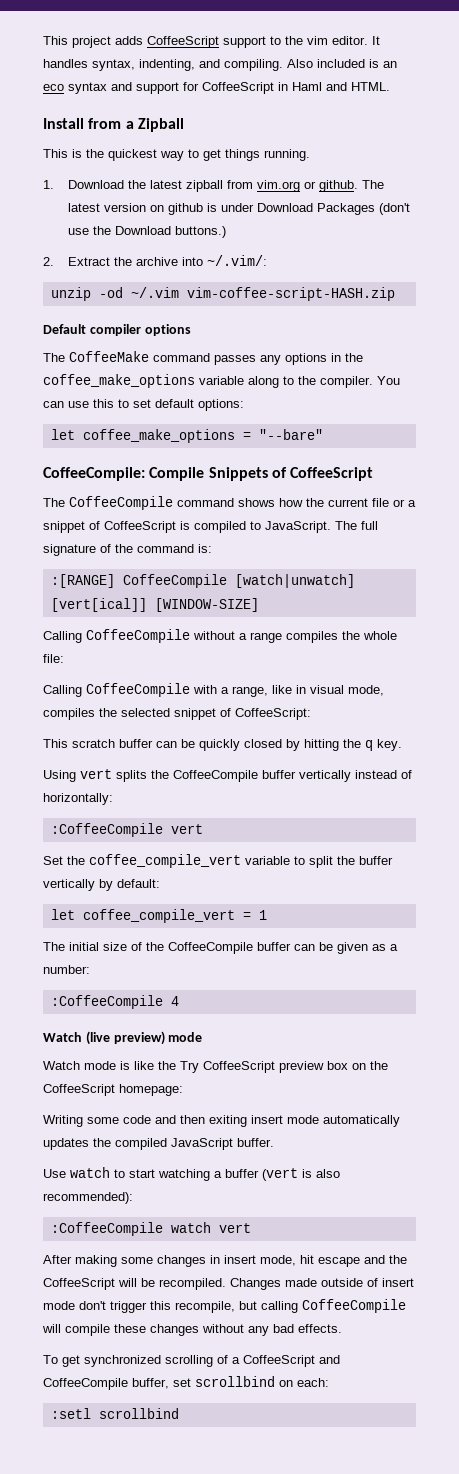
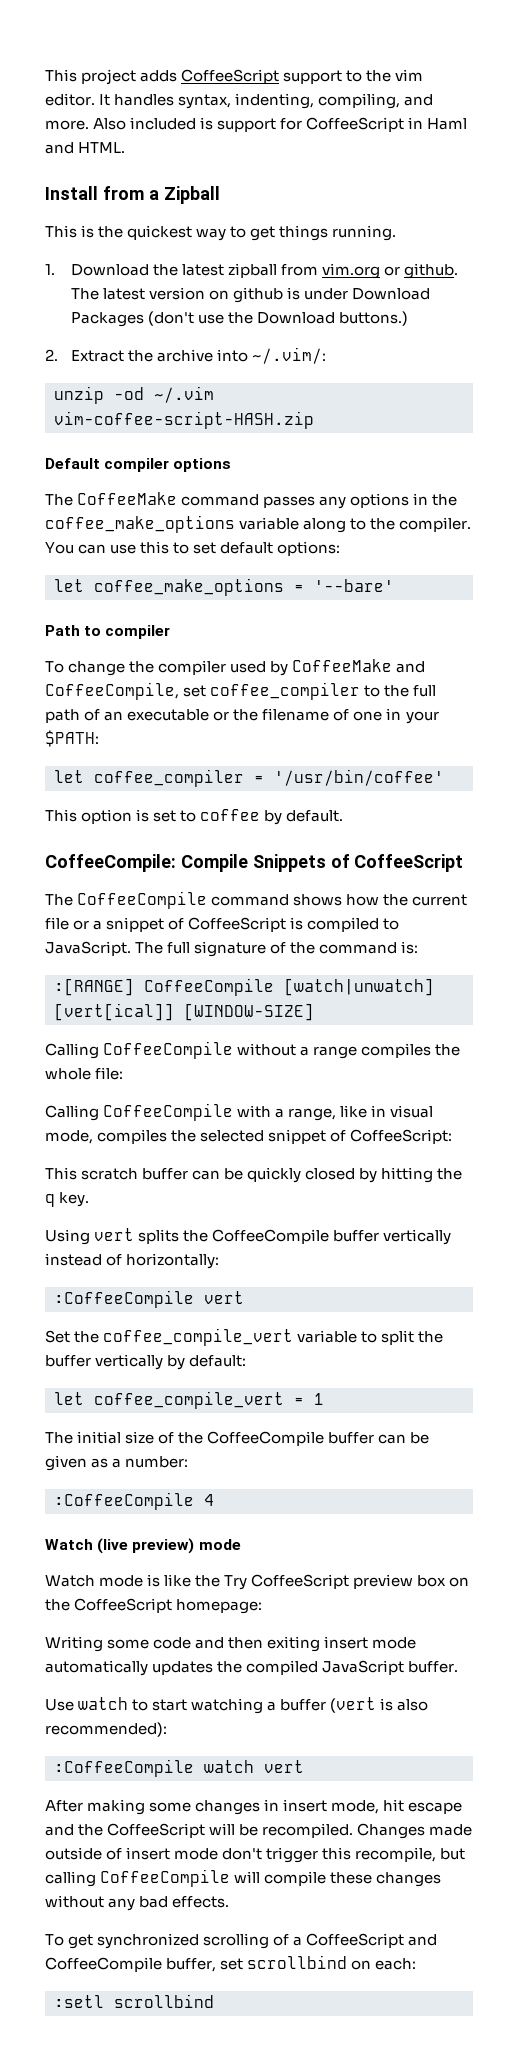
[199,59,397,71] [43,82,132,94] and compiling. Also included is an eco syntax and -> [318,93,434,109] [45,117,214,130] compiling, and more. Also included is
[258,429,323,440] "--bare" -> [314,579,394,592] [45,625,171,639] [45,659,426,676] [45,682,437,700] [45,708,439,724] [45,730,99,747] [54,769,444,787] [45,809,344,825] '--bare' // Path to compiler // To change the compiler used by CoffeeMake and CoffeeCompile, set coffee_compiler to the full path of an executable or the filename of one in your $PATH: // let coffee_compiler = '/usr/bin/coffee' // This option is set to coffee by default.

